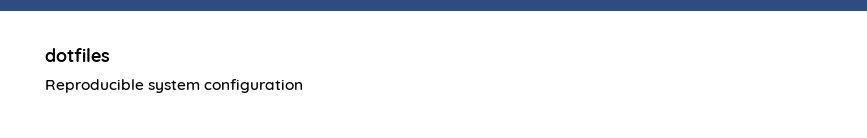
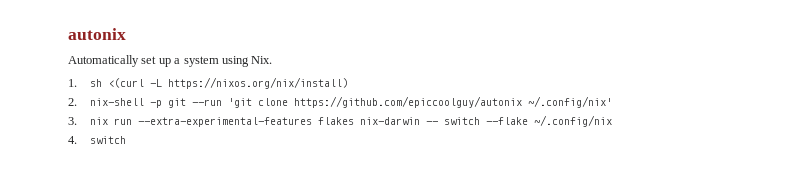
[45,48,110,62] [45,79,304,93] dotfiles // Reproducible system configuration -> [68,28,126,40] [68,55,273,67] [68,77,348,89] [68,96,612,108] [68,115,612,127] [68,136,126,144] autonix // Automatically set up a system using Nix. // 1. sh <(curl -L https://nixos.org/nix/install) // 2. nix-shell -p git --run 'git clone https://github.com/epiccoolguy/autonix ~/.config/nix' // 3. nix run --extra-experimental-features flakes nix-darwin -- switch --flake ~/.config/nix // 4. switch

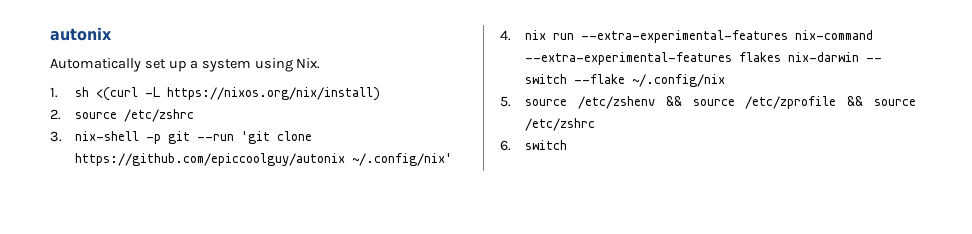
(77, 102) none -> [75,109,195,122] [50,131,62,142] source /etc/zshrc // 3.
[68,117,77,125] 3. -> [500,30,511,41] 4.
(312, 122) none -> [795,30,874,40] [525,52,733,65] nix-command --extra-experimental-features
[68,136,77,144] 4. -> [500,96,916,109] [525,118,596,131] [500,140,511,151] 5. source /etc/zshenv && source /etc/zprofile && source /etc/zshrc // 6.

